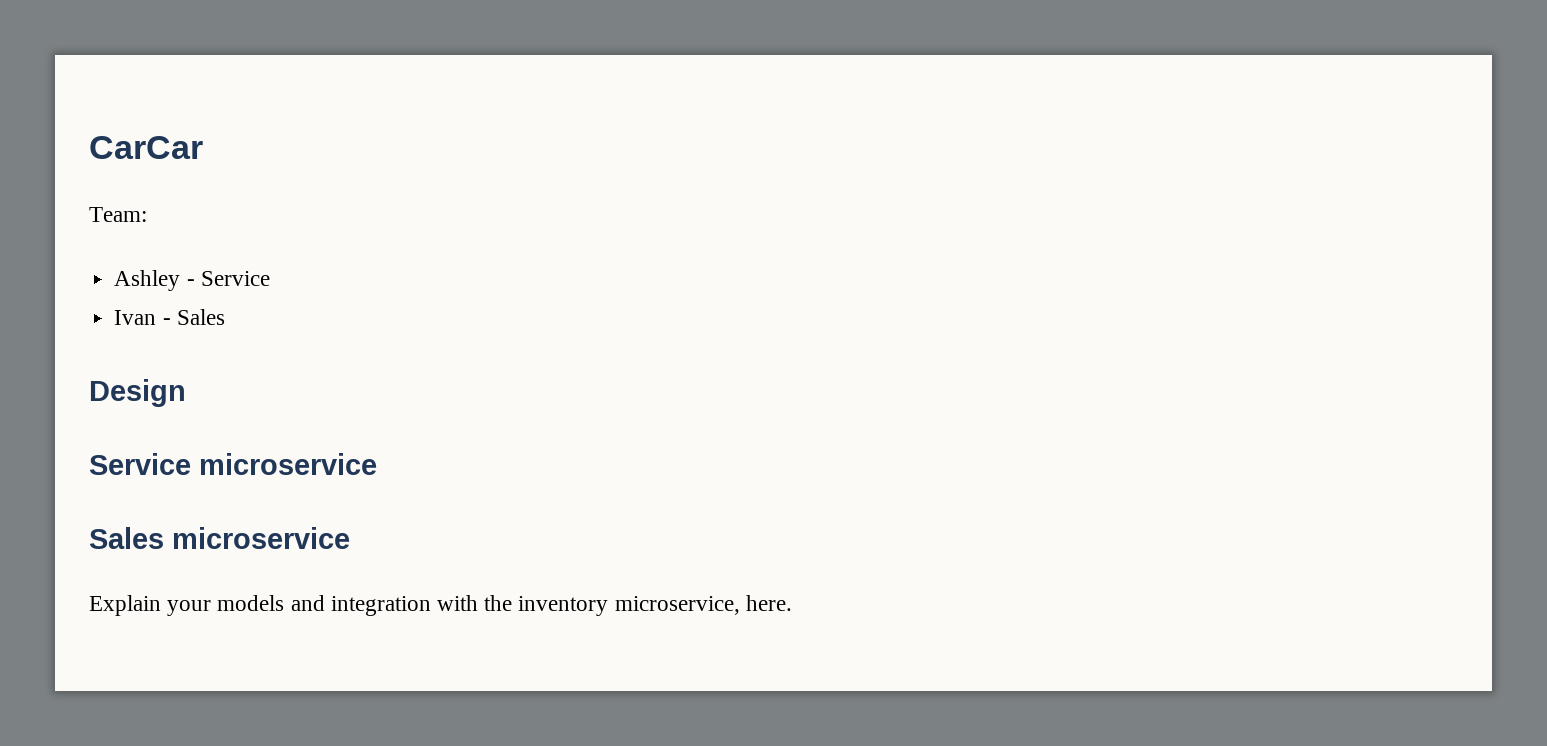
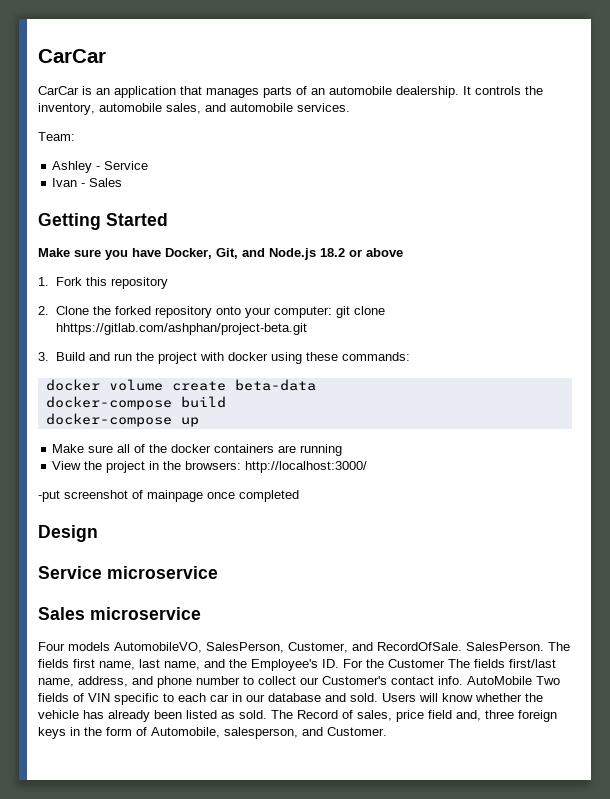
[89,136,203,159] CarCar -> [38,49,106,63] [38,86,543,98] [38,103,350,115] CarCar // CarCar is an application that manages parts of an automobile dealership. It controls the inventory, automobile sales, and automobile services.
(225, 317) none -> [38,213,168,230] [38,248,403,260] [38,277,168,289] [38,306,385,318] [55,323,307,335] [38,352,410,364] [45,379,316,391] [45,396,226,410] [45,413,199,427] [52,444,343,456] [52,461,368,473] [38,490,299,502] // Getting Started // Make sure you have Docker, Git, and Node.js 18.2 or above // 1. Fork this repository // 2. Clone the forked repository onto your computer: git clone hhttps://gitlab.com/ashphan/project-beta.git // 3. Build and run the project with docker using these commands: // docker volume create beta-data // docker-compose build // docker-compose up // Make sure all of the docker containers are running // View the project in the browsers: http://localhost:3000/ // -put screenshot of mainpage once completed
[89,595,792,616] Explain your models and integration with the inventory microservice, here. -> [38,642,570,653] [38,659,556,671] [38,676,560,688] [38,693,543,705] [38,710,557,722] [38,727,387,739] Four models AutomobileVO, SalesPerson, Customer, and RecordOfSale. SalesPerson. The fields first name, last name, and the Employee's ID. For the Customer The fields first/last name, address, and phone number to collect our Customer's contact info. AutoMobile Two fields of VIN specific to each car in our database and sold. Users will know whether the vehicle has already been listed as sold. The Record of sales, price field and, three foreign keys in the form of Automobile, salesperson, and Customer.

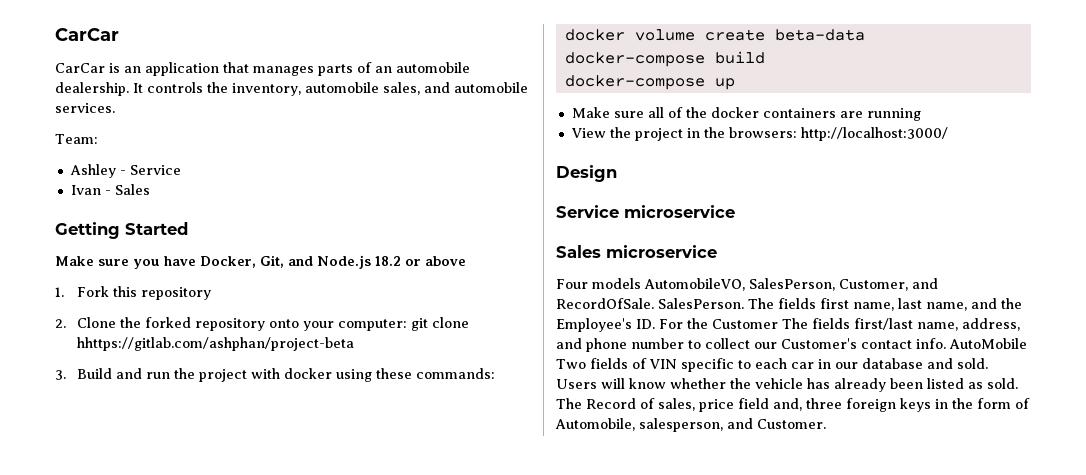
[55,323,307,335] hhttps://gitlab.com/ashphan/project-beta.git -> [77,337,355,351] hhttps://gitlab.com/ashphan/project-beta
[38,490,299,502] // -put screenshot of mainpage once completed -> (948, 134) none

